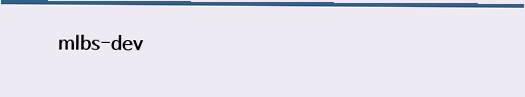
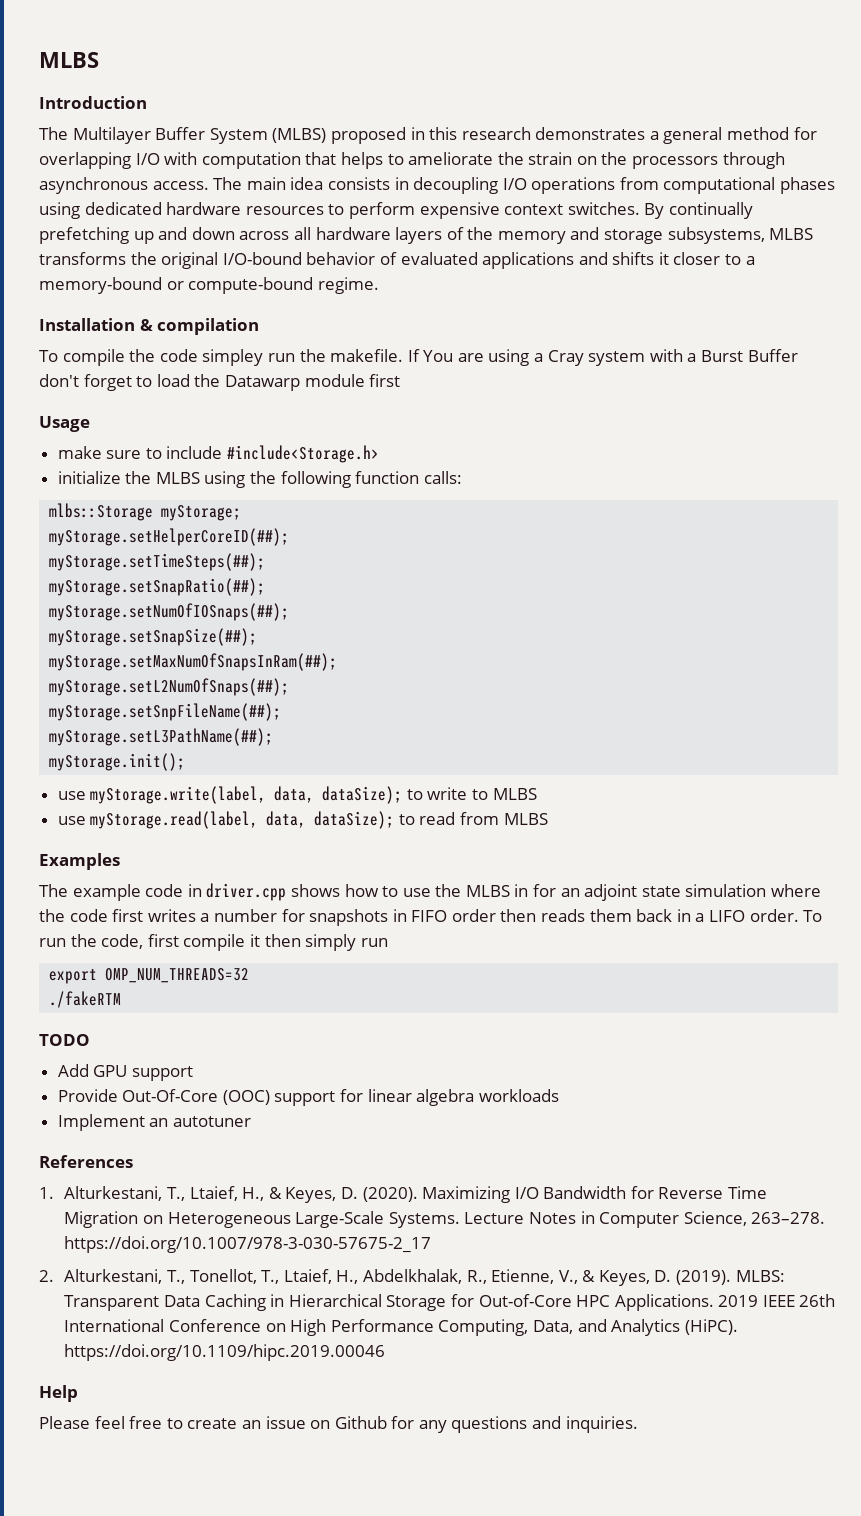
[57,34,145,52] mlbs-dev -> [39,52,99,68] [39,96,147,109] [39,127,817,144] [39,152,785,169] [39,177,836,194] [39,202,753,219] [39,227,814,244] [39,252,755,269] [39,277,379,294] [39,318,260,335] [39,349,798,366] [39,374,401,391] [39,416,90,432] [57,445,380,463] [57,471,462,488] [49,503,242,521] [49,528,290,546] [49,553,266,571] [49,578,266,596] [49,603,290,621] [49,628,258,646] [49,653,338,671] [49,678,290,696] [49,703,282,721] [49,728,274,746] [49,753,186,771] [57,786,537,804] [57,811,548,829] [39,853,120,870] [39,883,822,901] [39,909,823,926] [39,934,388,951] [49,968,250,984] [49,991,122,1008] [39,1034,90,1046] [57,1064,193,1081] [57,1089,559,1106] [57,1114,251,1131] [39,1155,133,1168] [39,1186,768,1203] [64,1211,826,1228] [64,1236,432,1253] [39,1269,785,1286] [64,1294,836,1311] [64,1319,738,1336] [64,1344,386,1361] [39,1385,78,1402] [39,1416,638,1433] MLBS // Introduction // The Multilayer Buffer System (MLBS) proposed in this research demonstrates a general method for overlapping I/O with computation that helps to ameliorate the strain on the processors through asynchronous access. The main idea consists in decoupling I/O operations from computational phases using dedicated hardware resources to perform expensive context switches. By continually prefetching up and down across all hardware layers of the memory and storage subsystems, MLBS transforms the original I/O-bound behavior of evaluated applications and shifts it closer to a memory-bound or compute-bound regime. // Installation & compilation // To compile the code simpley run the makefile. If You are using a Cray system with a Burst Buffer don't forget to load the Datawarp module first // Usage // make sure to include #include<Storage.h> // initialize the MLBS using the following function calls: // mlbs::Storage myStorage; // myStorage.setHelperCoreID(##); // myStorage.setTimeSteps(##); // myStorage.setSnapRatio(##); // myStorage.setNumOfIOSnaps(##); // myStorage.setSnapSize(##); // myStorage.setMaxNumOfSnapsInRam(##); // myStorage.setL2NumOfSnaps(##); // myStorage.setSnpFileName(##); // myStorage.setL3PathName(##); // myStorage.init(); // use myStorage.write(label, data, dataSize); to write to MLBS // use myStorage.read(label, data, dataSize); to read from MLBS // Examples // The example code in driver.cpp shows how to use the MLBS in for an adjoint state simulation where the code first writes a number for snapshots in FIFO order then reads them back in a LIFO order. To run the code, first compile it then simply run // export OMP_NUM_THREADS=32 // ./fakeRTM // TODO // Add GPU support // Provide Out-Of-Core (OOC) support for linear algebra workloads // Implement an autotuner // References // 1. Alturkestani, T., Ltaief, H., & Keyes, D. (2020). Maximizing I/O Bandwidth for Reverse Time Migration on Heterogeneous Large-Scale Systems. Lecture Notes in Computer Science, 263–278. https://doi.org/10.1007/978-3-030-57675-2_17 // 2. Alturkestani, T., Tonellot, T., Ltaief, H., Abdelkhalak, R., Etienne, V., & Keyes, D. (2019). MLBS: Transparent Data Caching in Hierarchical Storage for Out-of-Core HPC Applications. 2019 IEEE 26th International Conference on High Performance Computing, Data, and Analytics (HiPC). https://doi.org/10.1109/hipc.2019.00046 // Help // Please feel free to create an issue on Github for any questions and inquiries.

